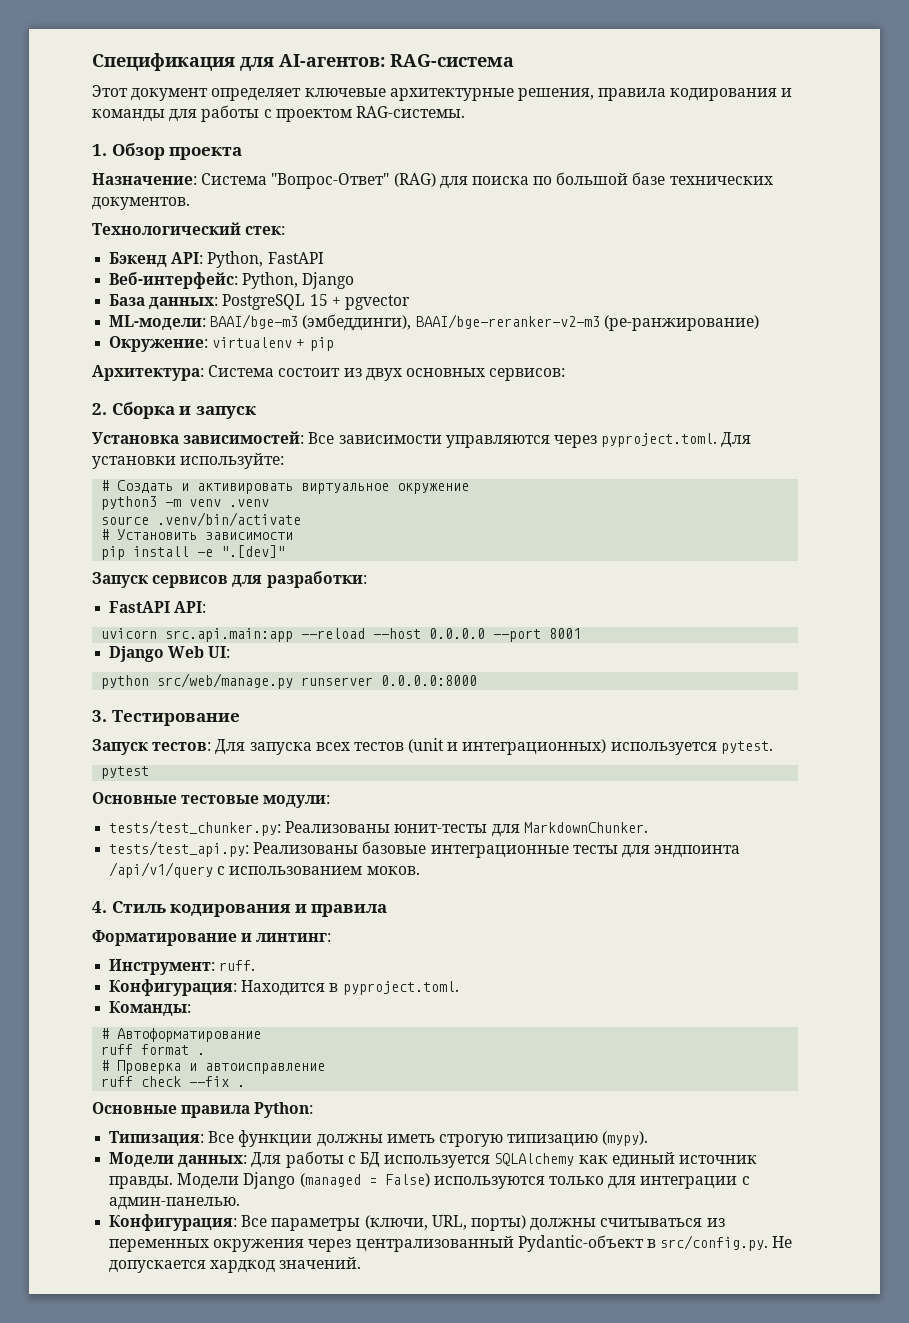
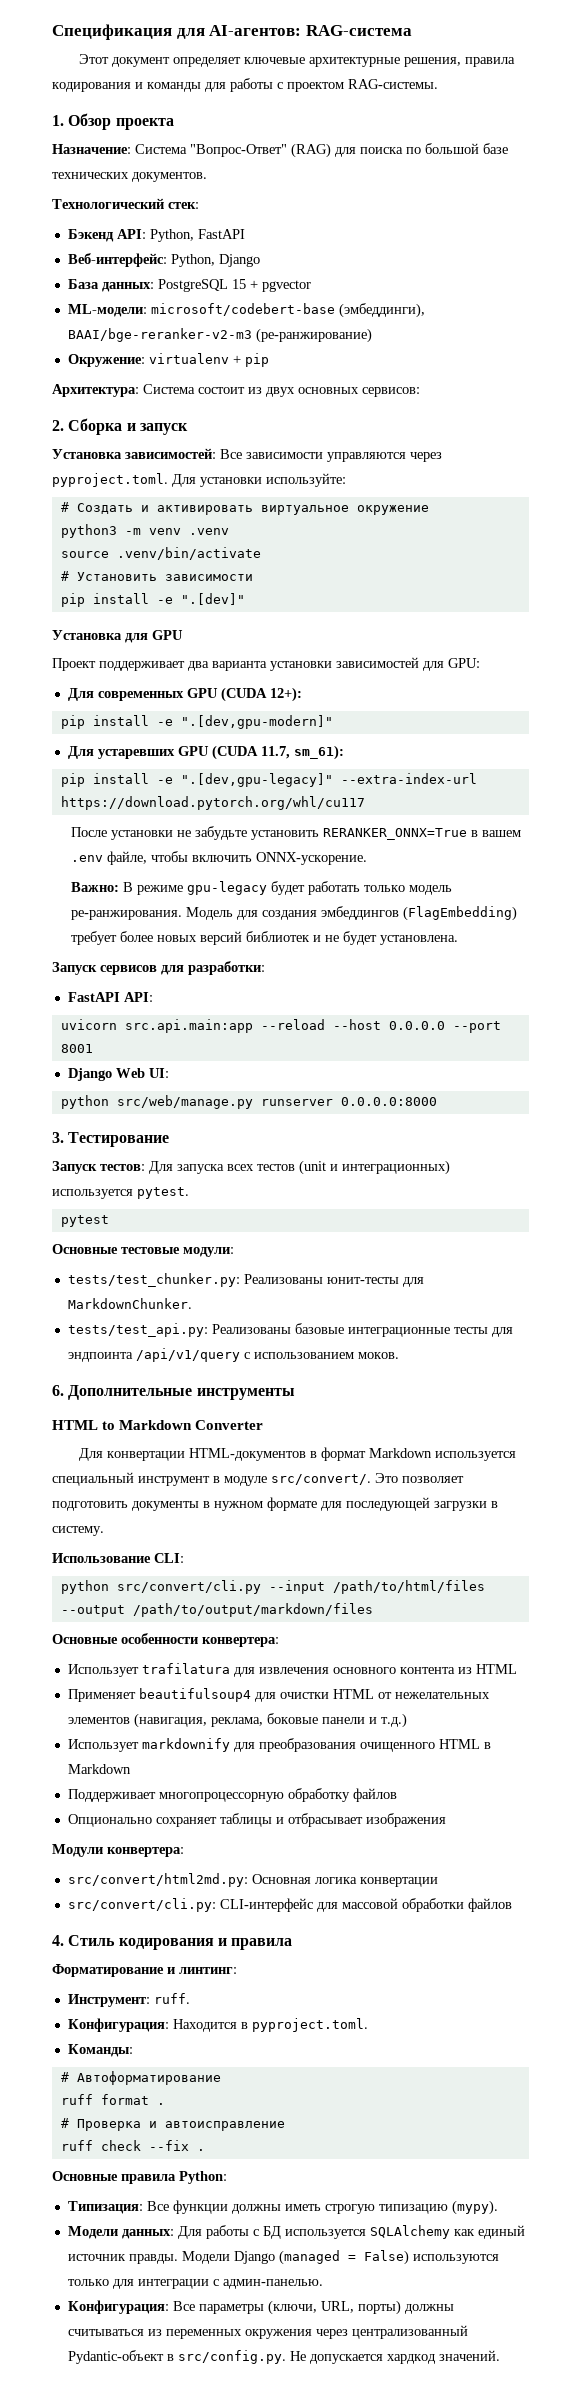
[210,314,299,329] BAAI/bge-m3 -> [150,303,335,316] microsoft/codebert-base
(286, 551) none -> [52,630,183,643] [52,657,480,671] [67,687,302,702] [60,715,333,729] [67,745,344,760] [60,773,477,787] [60,796,365,810] [70,826,521,840] [70,851,367,865] [70,881,452,895] [70,906,517,921] [70,931,458,945] // Установка для GPU // Проект поддерживает два варианта установки зависимостей для GPU: // Для современных GPU (CUDA 12+): // pip install -e ".[dev,gpu-modern]" // Для устаревших GPU (CUDA 11.7, sm_61): // pip install -e ".[dev,gpu-legacy]" --extra-index-url https://download.pytorch.org/whl/cu117 // После установки не забудьте установить RERANKER_ONNX=True в вашем .env файле, чтобы включить ONNX-ускорение. // Важно: В режиме gpu-legacy будет работать только модель ре-ранжирования. Модель для создания эмбеддингов (FlagEmbedding) требует более новых версий библиотек и не будет установлена.
(420, 870) none -> [52,1385,295,1400] [52,1420,264,1430] [79,1447,517,1461] [52,1472,464,1486] [52,1497,498,1511] [52,1526,104,1536] [52,1553,184,1563] [60,1580,485,1594] [60,1603,373,1617] [52,1633,279,1647] [67,1663,517,1677] [67,1688,490,1702] [67,1713,407,1728] [67,1738,491,1752] [67,1764,131,1774] [67,1788,397,1802] [67,1813,446,1827] [52,1844,184,1857] [67,1873,438,1887] [67,1898,512,1912] // 6. Дополнительные инструменты // HTML to Markdown Converter // Для конвертации HTML-документов в формат Markdown используется специальный инструмент в модуле src/convert/. Это позволяет подготовить документы в нужном формате для последующей загрузки в систему. // Использование CLI: // python src/convert/cli.py --input /path/to/html/files --output /path/to/output/markdown/files // Основные особенности конвертера: // Использует trafilatura для извлечения основного контента из HTML // Применяет beautifulsoup4 для очистки HTML от нежелательных элементов (навигация, реклама, боковые панели и т.д.) // Использует markdownify для преобразования очищенного HTML в Markdown // Поддерживает многопроцессорную обработку файлов // Опционально сохраняет таблицы и отбрасывает изображения // Модули конвертера: // src/convert/html2md.py: Основная логика конвертации // src/convert/cli.py: CLI-интерфейс для массовой обработки файлов

